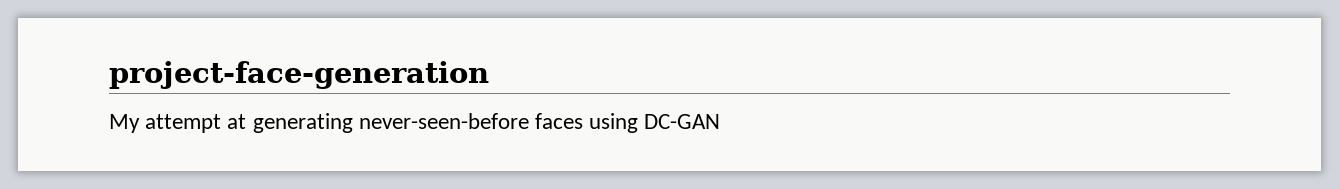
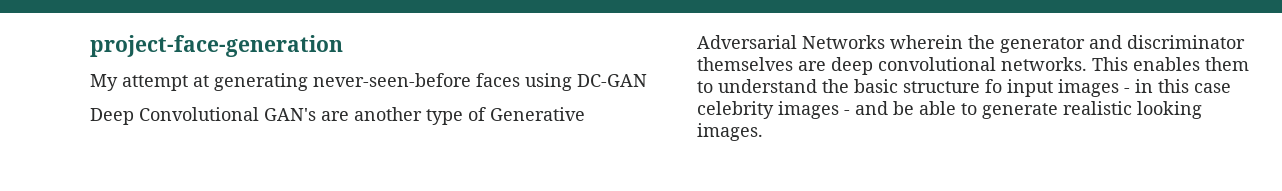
(721, 121) none -> [90,107,585,125] [697,35,1245,53] [697,57,1249,75] [697,79,1231,97] [697,101,1202,119] [697,123,763,141] // Deep Convolutional GAN's are another type of Generative Adversarial Networks wherein the generator and discriminator themselves are deep convolutional networks. This enables them to understand the basic structure fo input images - in this case celebrity images - and be able to generate realistic looking images.

